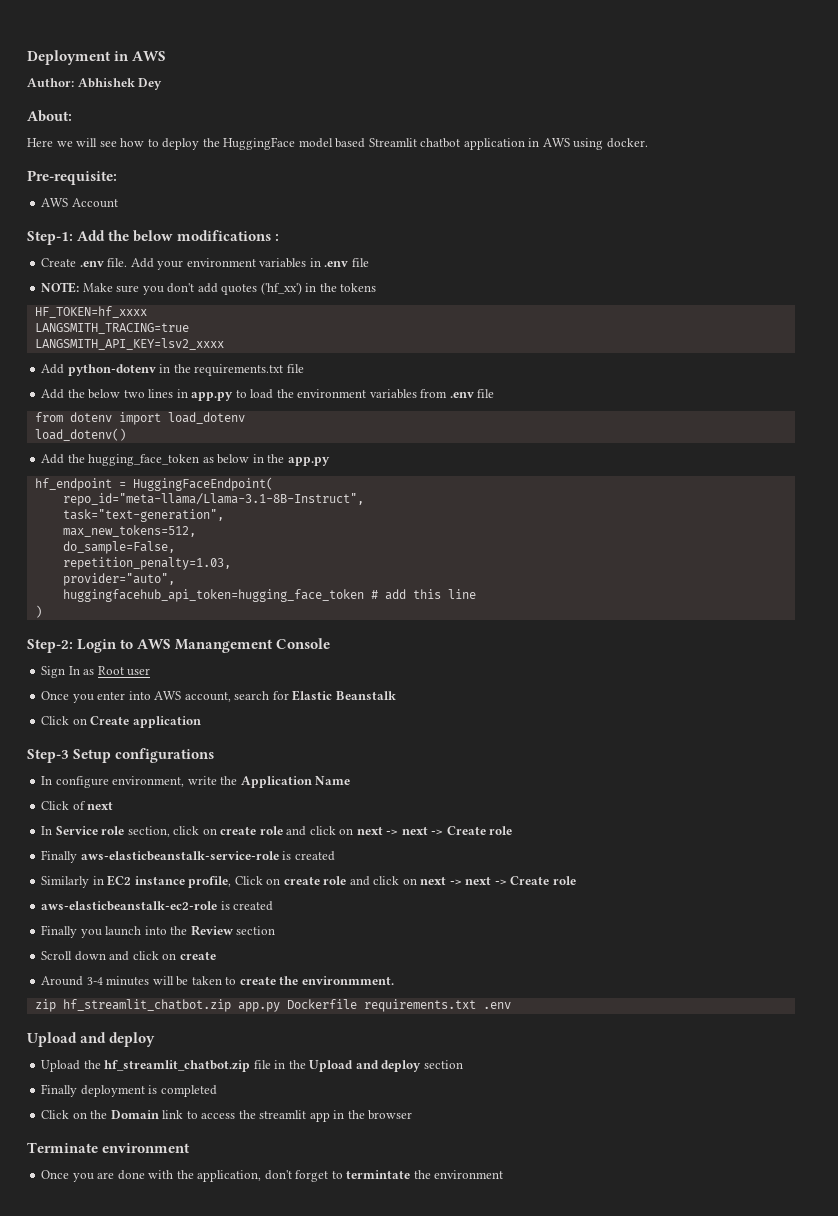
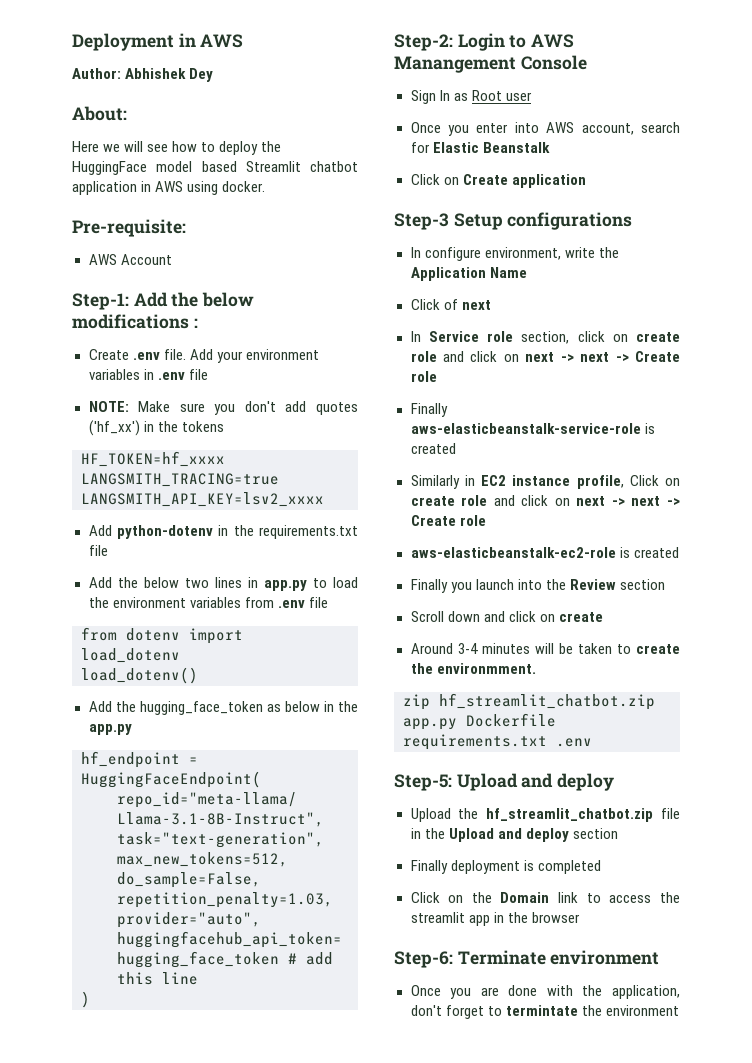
(511, 1005) none -> [394,774,452,791] Step-5:
(413, 1115) none -> [394,951,453,968] Step-6:

